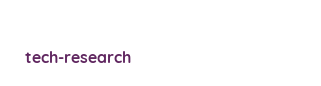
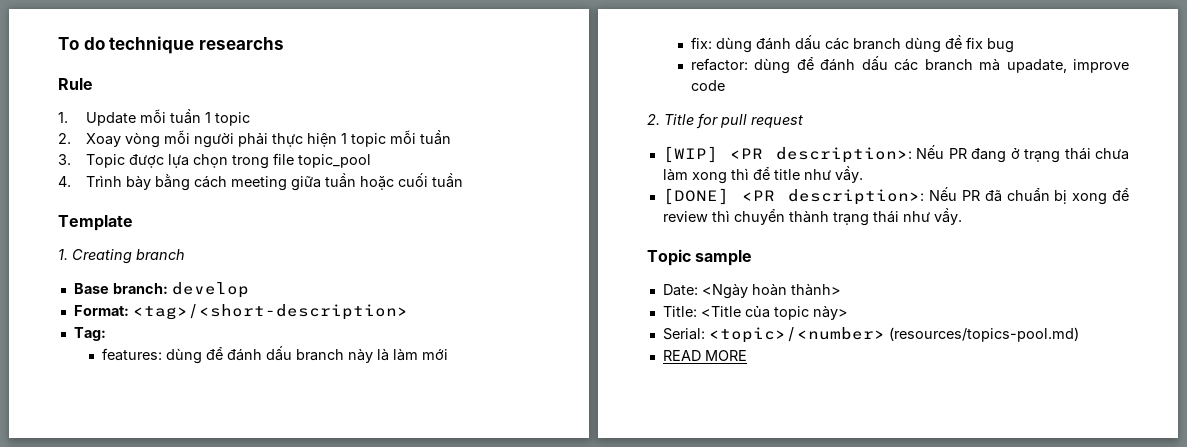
[25,51,131,63] tech-research -> [58,36,284,54] [58,78,93,90] [58,109,250,126] [58,130,451,148] [58,153,371,169] [58,173,463,191] [58,215,133,231] [58,249,185,264] [73,282,249,298] [73,304,408,320] [73,327,106,341] [101,346,448,364] [690,35,1014,53] [690,56,1129,74] [690,80,725,91] [647,113,803,129] [662,145,1129,163] [662,166,863,184] [662,187,1129,205] [662,208,962,226] [647,249,753,266] [662,283,841,299] [662,305,848,320] [662,327,1079,343] [662,350,747,361] To do technique researchs // Rule // 1. Update mỗi tuần 1 topic // 2. Xoay vòng mỗi người phải thực hiện 1 topic mỗi tuần // 3. Topic được lựa chọn trong file topic_pool // 4. Trình bày bằng cách meeting giữa tuần hoặc cuối tuần // Template // 1. Creating branch // Base branch: develop // Format: <tag>/<short-description> // Tag: // features: dùng để đánh dấu branch này là làm mới // fix: dùng đánh dấu các branch dùng đề fix bug // refactor: dùng để đánh dấu các branch mà upadate, improve code // 2. Title for pull request // [WIP] <PR description>: Nếu PR đang ở trạng thái chưa làm xong thì để title như vầy. // [DONE] <PR description>: Nếu PR đã chuẩn bị xong để review thì chuyển thành trạng thái như vầy. // Topic sample // Date: <Ngày hoàn thành> // Title: <Title của topic này> // Serial: <topic>/<number> (resources/topics-pool.md) // READ MORE

